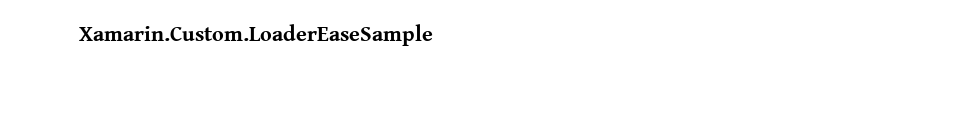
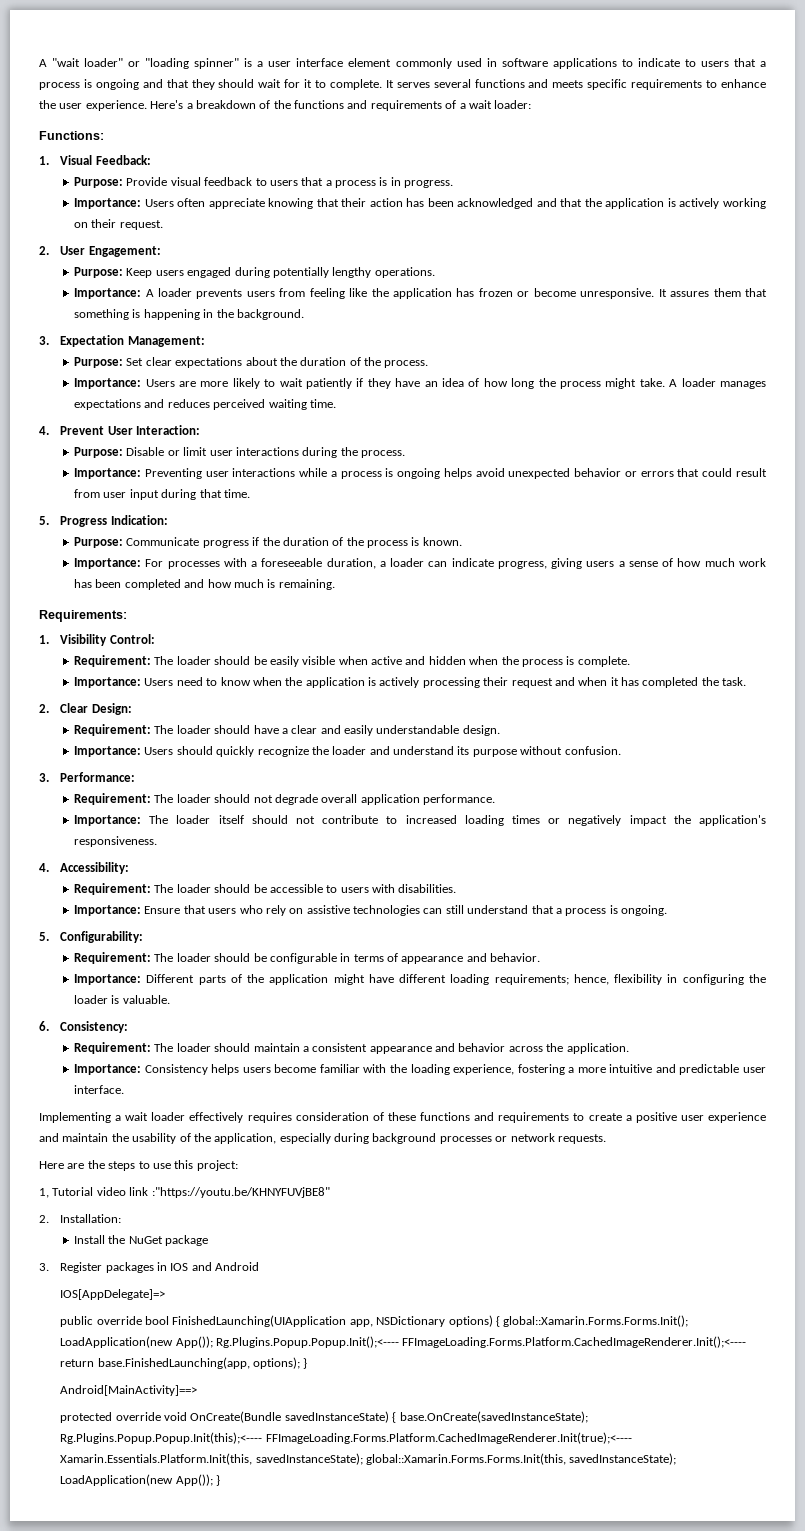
[79,24,433,46] Xamarin.Custom.LoaderEaseSample -> [39,58,766,69] [39,79,767,90] [39,100,532,111] [39,131,104,140] [39,155,151,165] [74,177,454,188] [74,198,766,209] [74,219,163,230] [39,246,161,257] [74,267,435,278] [74,288,768,299] [74,309,304,320] [39,335,205,347] [74,357,429,368] [74,378,766,389] [74,399,336,410] [39,425,201,435] [74,447,406,458] [74,468,767,479] [74,489,250,500] [39,515,168,527] [74,537,462,548] [74,558,766,569] [74,579,335,590] [39,610,127,622] [39,634,155,646] [74,655,630,667] [74,677,747,688] [39,703,132,715] [74,724,500,736] [74,746,621,757] [39,772,136,782] [74,793,496,805] [74,815,767,826] [74,836,158,847] [39,862,130,874] [74,883,457,895] [74,905,668,916] [39,931,144,943] [74,952,541,964] [74,974,766,985] [74,995,170,1004] [39,1021,129,1033] [74,1042,629,1054] [74,1064,766,1075] [74,1085,125,1094] [39,1112,767,1123] [39,1133,606,1144] [39,1160,238,1171] [39,1187,330,1198] [39,1214,122,1223] [74,1235,209,1246] [39,1262,260,1273] [60,1289,166,1300] [60,1315,689,1327] [60,1336,747,1348] [60,1357,308,1369] [60,1385,198,1396] [60,1411,588,1423] [60,1432,632,1444] [60,1453,677,1465] [60,1474,221,1486] A "wait loader" or "loading spinner" is a user interface element commonly used in software applications to indicate to users that a process is ongoing and that they should wait for it to complete. It serves several functions and meets specific requirements to enhance the user experience. Here's a breakdown of the functions and requirements of a wait loader: // Functions: // 1. Visual Feedback: // Purpose: Provide visual feedback to users that a process is in progress. // Importance: Users often appreciate knowing that their action has been acknowledged and that the application is actively working on their request. // 2. User Engagement: // Purpose: Keep users engaged during potentially lengthy operations. // Importance: A loader prevents users from feeling like the application has frozen or become unresponsive. It assures them that something is happening in the background. // 3. Expectation Management: // Purpose: Set clear expectations about the duration of the process. // Importance: Users are more likely to wait patiently if they have an idea of how long the process might take. A loader manages expectations and reduces perceived waiting time. // 4. Prevent User Interaction: // Purpose: Disable or limit user interactions during the process. // Importance: Preventing user interactions while a process is ongoing helps avoid unexpected behavior or errors that could result from user input during that time. // 5. Progress Indication: // Purpose: Communicate progress if the duration of the process is known. // Importance: For processes with a foreseeable duration, a loader can indicate progress, giving users a sense of how much work has been completed and how much is remaining. // Requirements: // 1. Visibility Control: // Requirement: The loader should be easily visible when active and hidden when the process is complete. // Importance: Users need to know when the application is actively processing their request and when it has completed the task. // 2. Clear Design: // Requirement: The loader should have a clear and easily understandable design. // Importance: Users should quickly recognize the loader and understand its purpose without confusion. // 3. Performance: // Requirement: The loader should not degrade overall application performance. // Importance: The loader itself should not contribute to increased loading times or negatively impact the application's responsiveness. // 4. Accessibility: // Requirement: The loader should be accessible to users with disabilities. // Importance: Ensure that users who rely on assistive technologies can still understand that a process is ongoing. // 5. Configurability: // Requirement: The loader should be configurable in terms of appearance and behavior. // Importance: Different parts of the application might have different loading requirements; hence, flexibility in configuring the loader is valuable. // 6. Consistency: // Requirement: The loader should maintain a consistent appearance and behavior across the application. // Importance: Consistency helps users become familiar with the loading experience, fostering a more intuitive and predictable user interface. // Implementing a wait loader effectively requires consideration of these functions and requirements to create a positive user experience and maintain the usability of the application, especially during background processes or network requests. // Here are the steps to use this project: // 1, Tutorial video link :"https://youtu.be/KHNYFUVjBE8" // 2. Installation: // Install the NuGet package // 3. Register packages in IOS and Android // IOS[AppDelegate]=> // public override bool FinishedLaunching(UIApplication app, NSDictionary options) { global::Xamarin.Forms.Forms.Init(); LoadApplication(new App()); Rg.Plugins.Popup.Popup.Init();<---- FFImageLoading.Forms.Platform.CachedImageRenderer.Init();<---- return base.FinishedLaunching(app, options); } // Android[MainActivity]==> // protected override void OnCreate(Bundle savedInstanceState) { base.OnCreate(savedInstanceState); Rg.Plugins.Popup.Popup.Init(this);<---- FFImageLoading.Forms.Platform.CachedImageRenderer.Init(true);<---- Xamarin.Essentials.Platform.Init(this, savedInstanceState); global::Xamarin.Forms.Forms.Init(this, savedInstanceState); LoadApplication(new App()); }

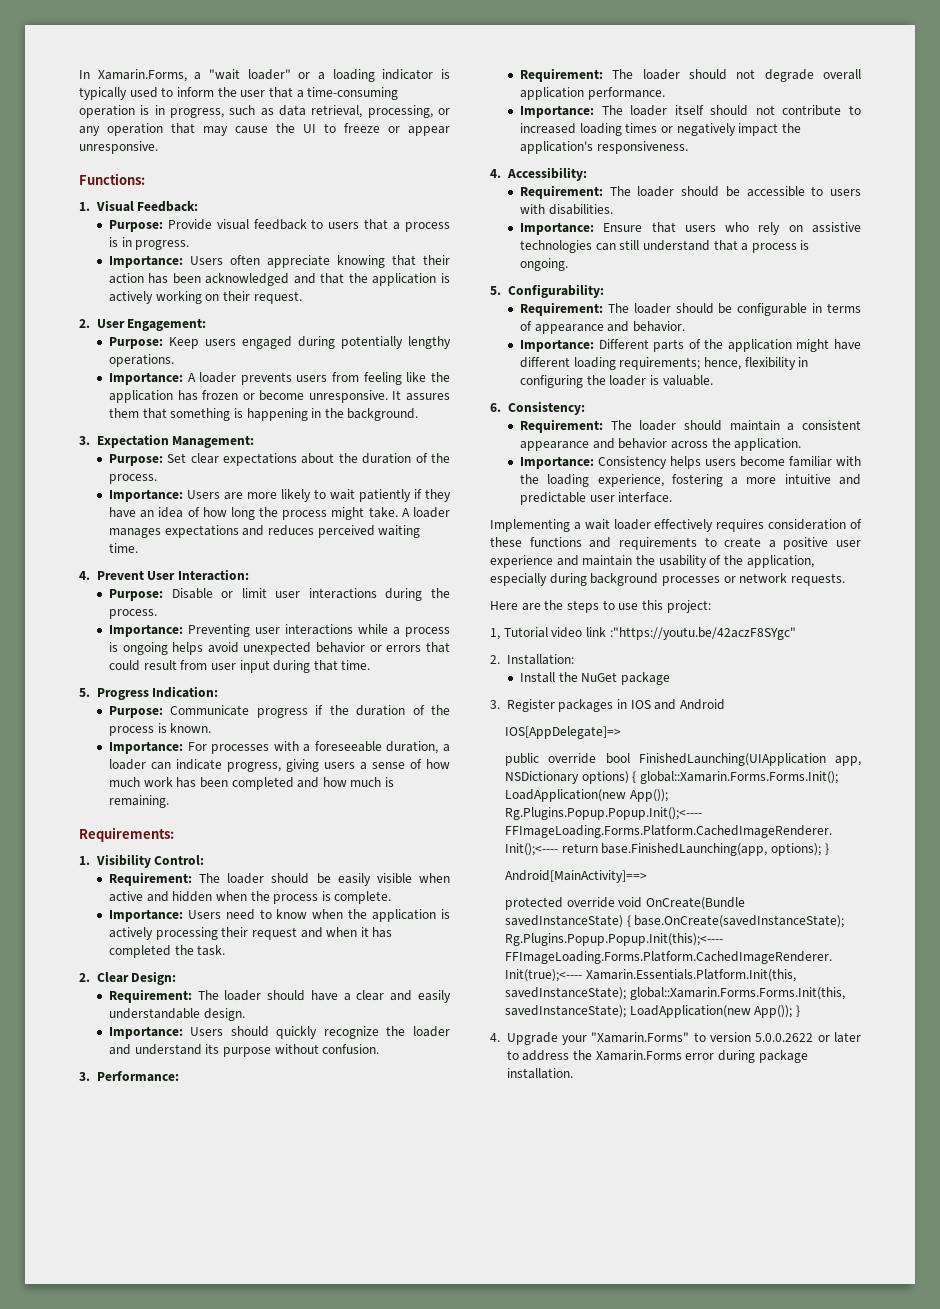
[39,58,766,69] [39,79,767,90] [39,100,532,111] A "wait loader" or "loading spinner" is a user interface element commonly used in software applications to indicate to users that a process is ongoing and that they should wait for it to complete. It serves several functions and meets specific requirements to enhance the user experience. Here's a breakdown of the functions and requirements of a wait loader: -> [79,69,450,82] [79,87,399,100] [79,105,450,118] [79,123,450,136] [79,141,158,154] In Xamarin.Forms, a "wait loader" or a loading indicator is typically used to inform the user that a time-consuming operation is in progress, such as data retrieval, processing, or any operation that may cause the UI to freeze or appear unresponsive.
[151,1187,330,1198] :"https://youtu.be/KHNYFUVjBE8" -> [609,627,796,640] :"https://youtu.be/42aczF8SYgc"
(221, 1480) none -> [490,1032,861,1045] [506,1050,808,1063] [506,1068,573,1079] // 4. Upgrade your "Xamarin.Forms" to version 5.0.0.2622 or later to address the Xamarin.Forms error during package installation.

